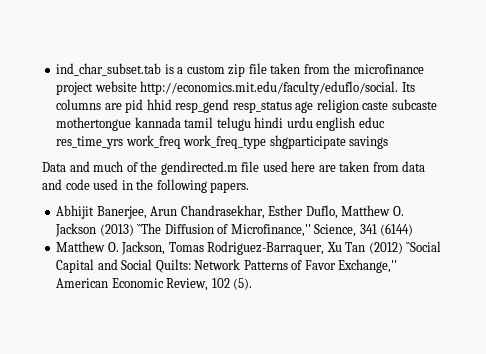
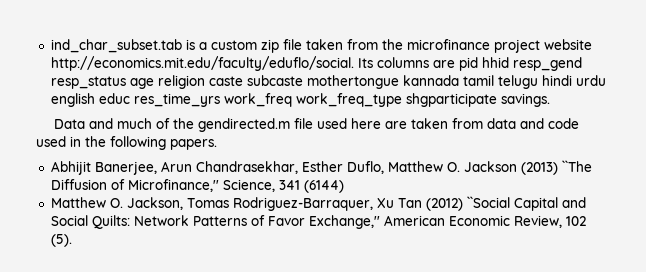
[349,136,389,149] savings -> [500,93,550,107] savings.

